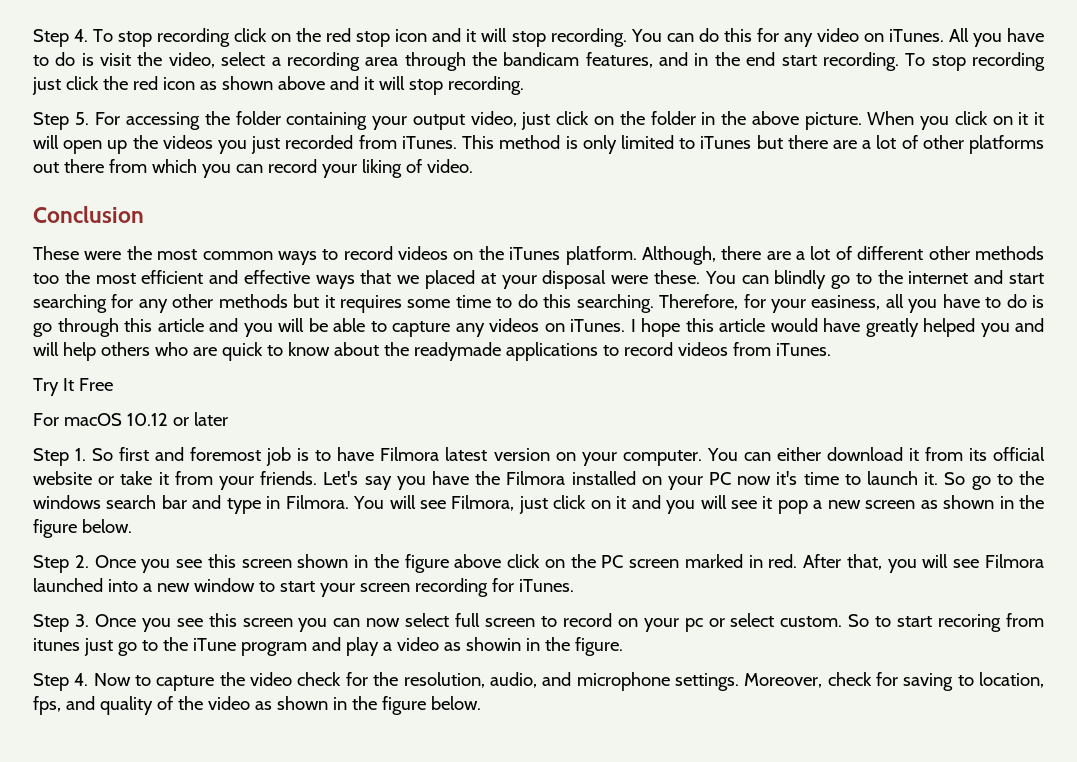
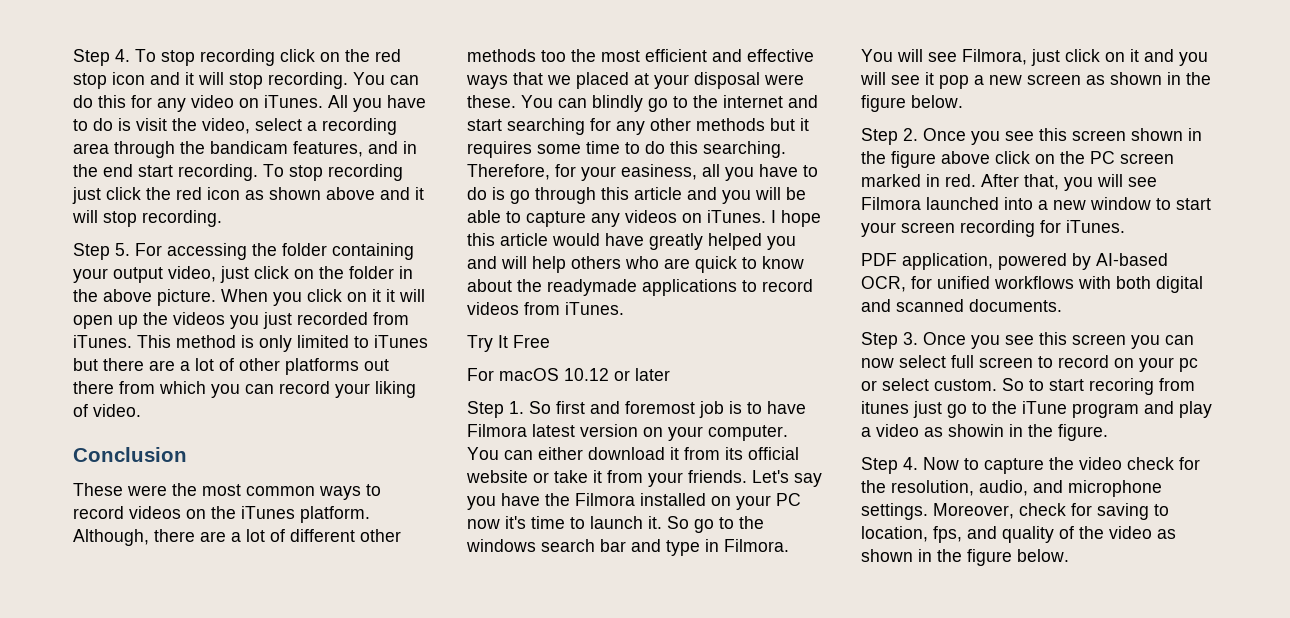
(574, 585) none -> [861,253,1168,270] [861,276,1203,293] [861,299,1062,312] // PDF application, powered by AI-based OCR, for unified workflows with both digital and scanned documents.

